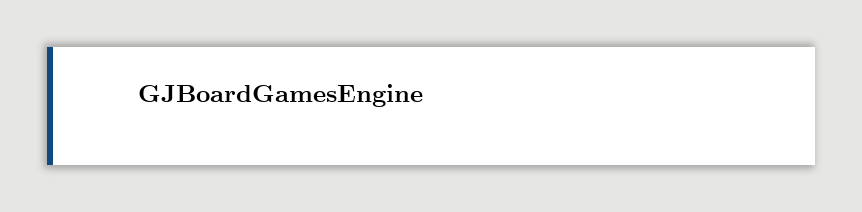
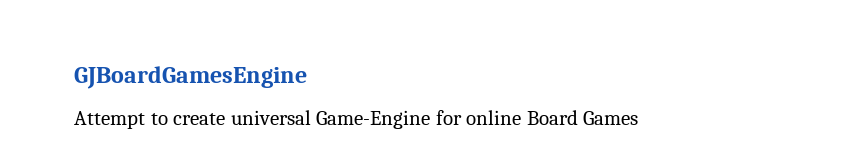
(423, 95) none -> [74,110,639,129] // Attempt to create universal Game-Engine for online Board Games

